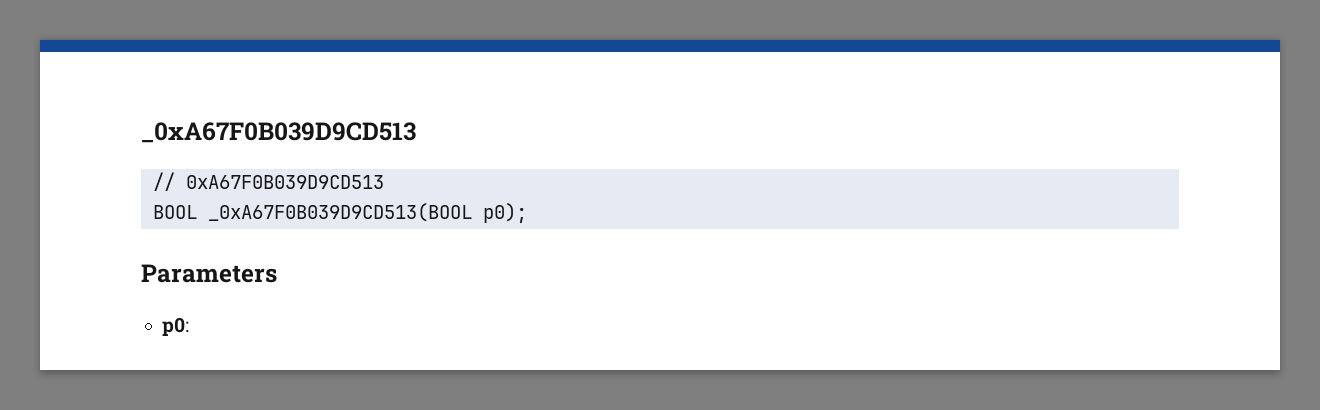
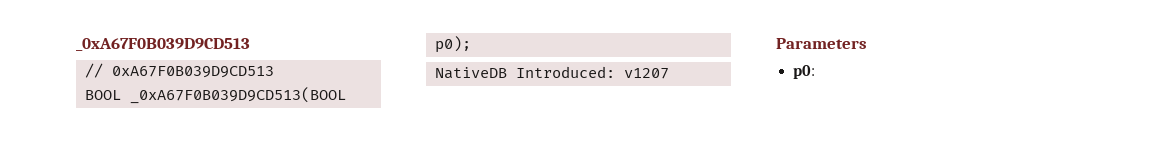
(527, 213) none -> [435,66,670,79] // NativeDB Introduced: v1207

